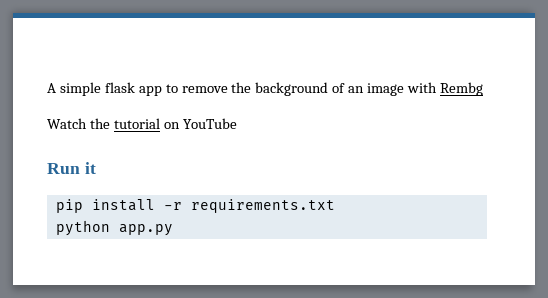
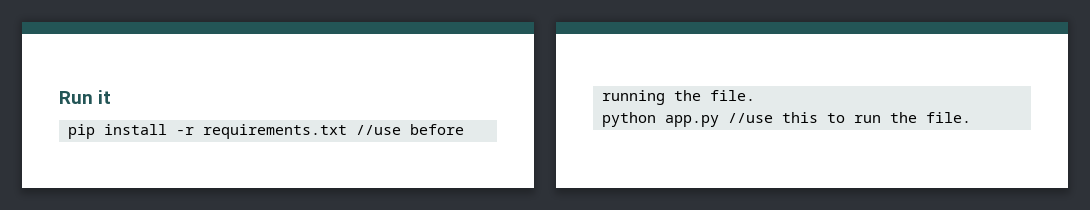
[47,82,483,96] [47,118,237,129] A simple flask app to remove the background of an image with Rembg // Watch the tutorial on YouTube // -> (59, 97) none
[55,220,173,236] // python app.py -> [356,124,464,135] [602,90,755,105] [602,112,971,127] //use before running the file. // python app.py //use this to run the file.

